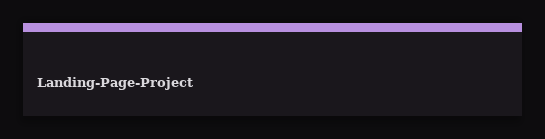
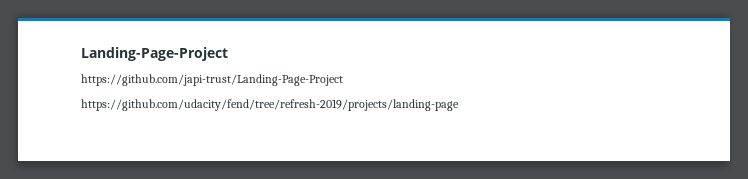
(193, 83) none -> [81,74,343,86] [81,99,459,111] // https://github.com/japi-trust/Landing-Page-Project // https://github.com/udacity/fend/tree/refresh-2019/projects/landing-page

